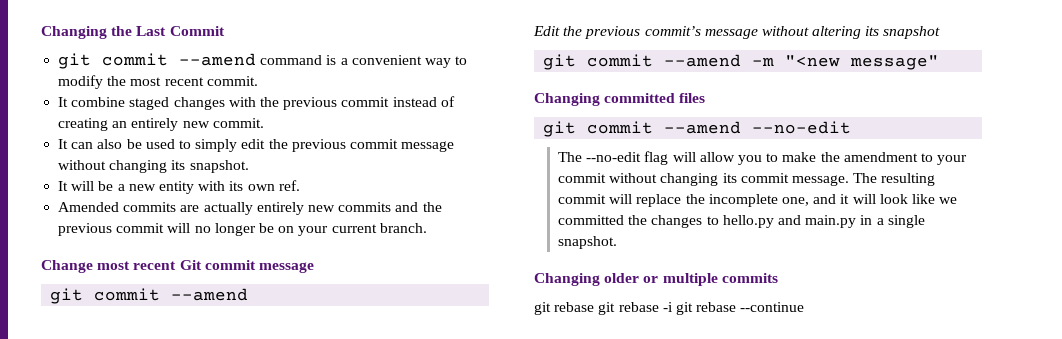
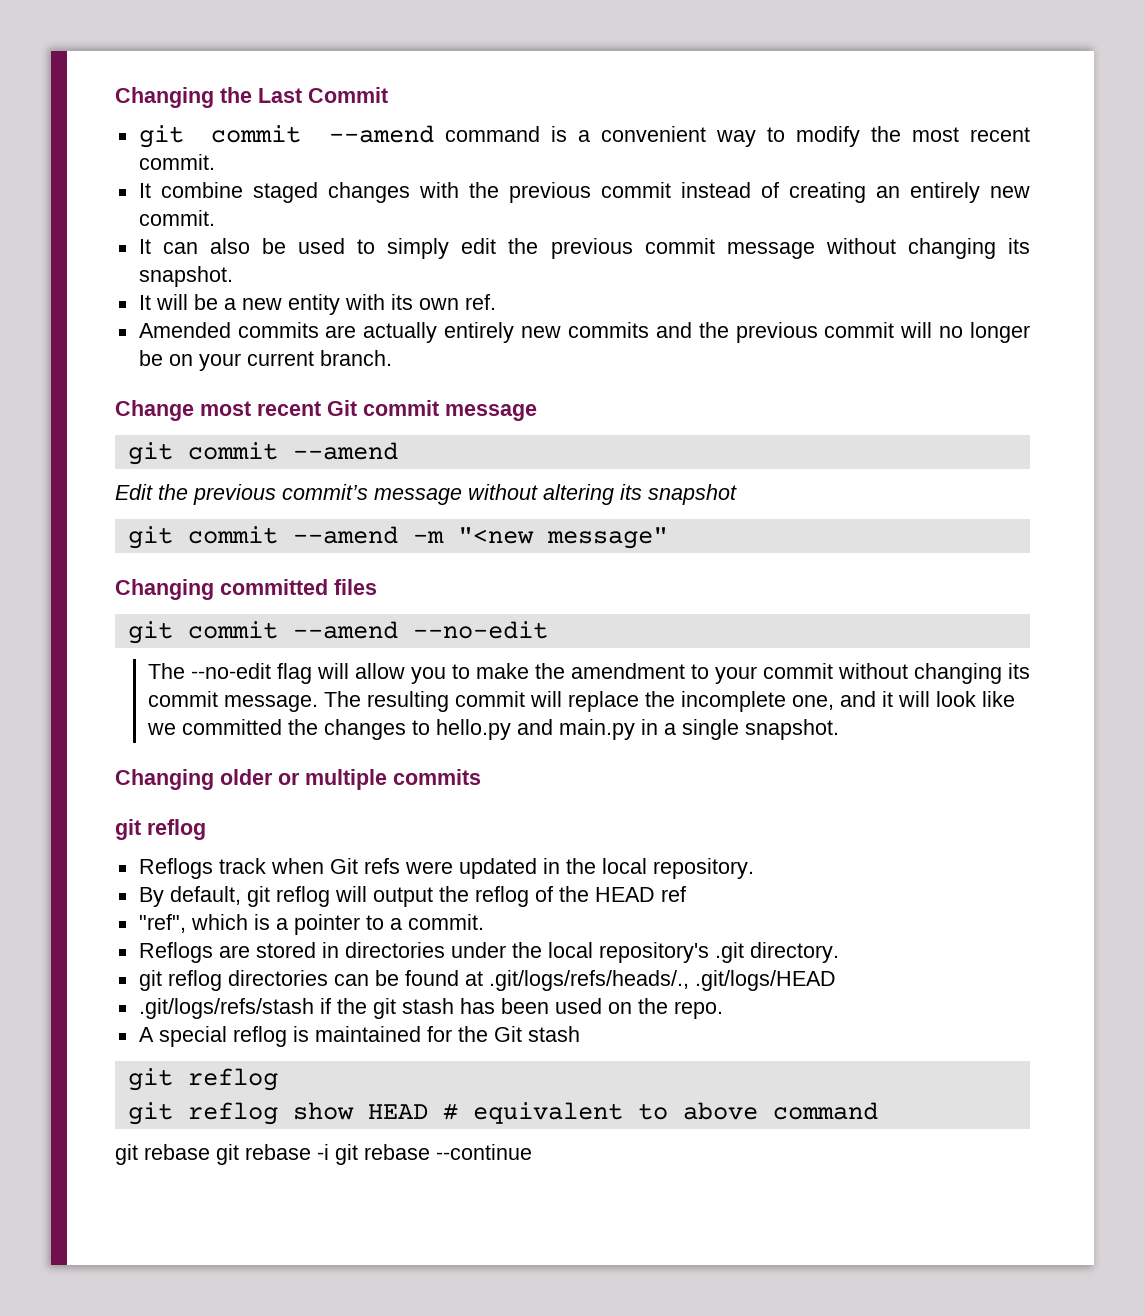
(778, 278) none -> [115,819,206,840] [138,858,754,879] [138,886,686,907] [138,914,484,935] [138,942,839,963] [138,970,836,991] [138,998,723,1019] [138,1026,580,1047] [127,1068,278,1091] [127,1102,878,1125] // git reflog // Reflogs track when Git refs were updated in the local repository. // By default, git reflog will output the reflog of the HEAD ref // "ref", which is a pointer to a commit. // Reflogs are stored in directories under the local repository's .git directory. // git reflog directories can be found at .git/logs/refs/heads/., .git/logs/HEAD // .git/logs/refs/stash if the git stash has been used on the repo. // A special reflog is maintained for the Git stash // git reflog // git reflog show HEAD # equivalent to above command

